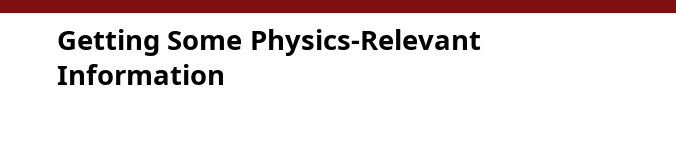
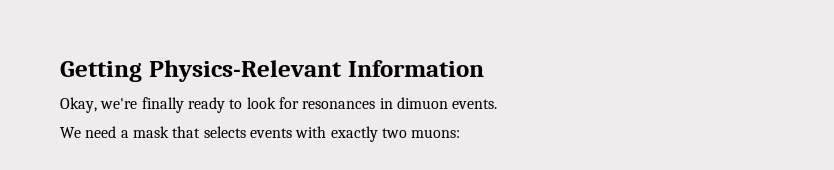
[167,31,243,50] Some -> (142, 71) none
(225, 74) none -> [60,97,498,113] [60,126,461,142] // Okay, we're finally ready to look for resonances in dimuon events. // We need a mask that selects events with exactly two muons:

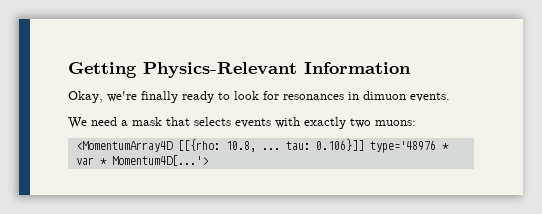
(461, 133) none -> [75,139,449,153] [75,155,208,166] // <MomentumArray4D [[{rho: 10.8, ... tau: 0.106}]] type='48976 * var * Momentum4D[...'>

